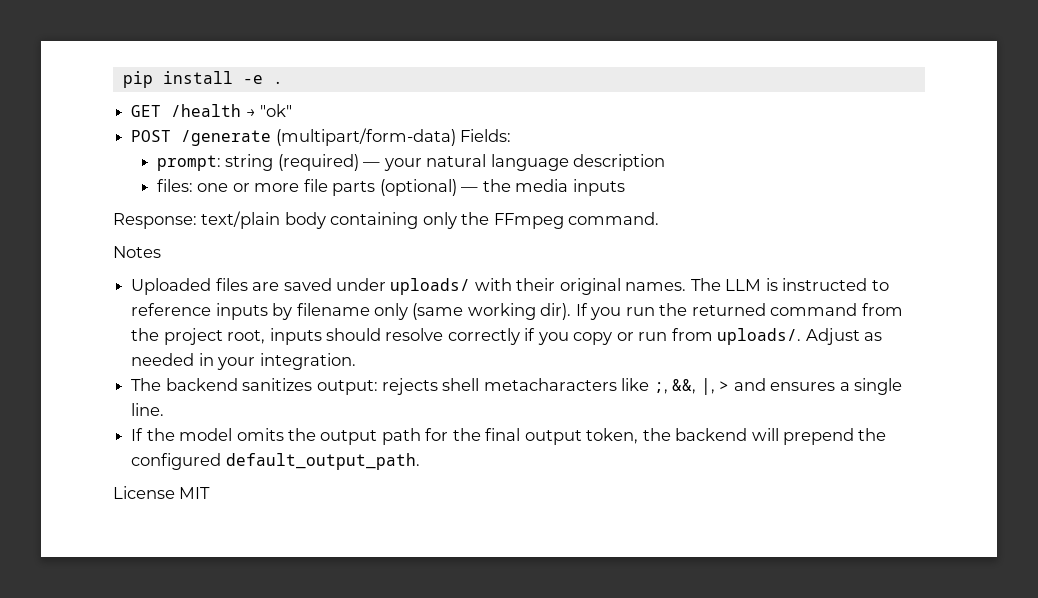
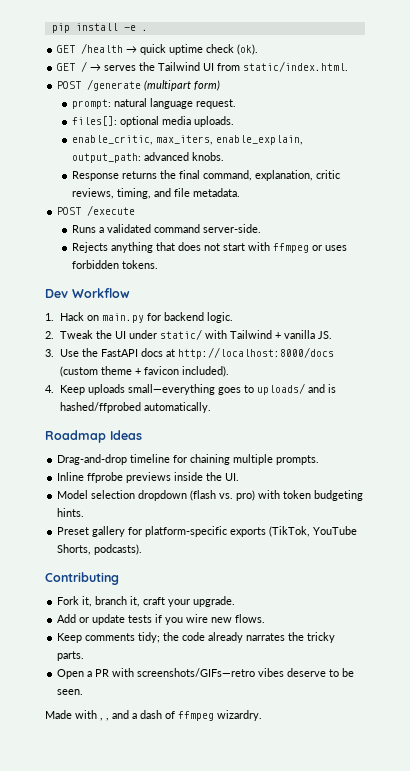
[260,104,293,117] "ok" -> [140,44,259,55] [57,61,349,72] quick uptime check (ok). // GET / → serves the Tailwind UI from static/index.html.
[275,128,512,146] (multipart/form-data) Fields: -> [144,80,221,91] (multipart form)
[225,154,666,171] [156,179,625,196] [113,211,660,229] [113,246,161,258] [131,278,889,295] [131,303,903,320] [131,328,882,345] [131,353,356,370] [131,378,902,395] [131,403,165,416] [131,428,887,445] [131,453,420,470] [113,486,211,499] string (required) — your natural language description // files: one or more file parts (optional) — the media inputs // Response: text/plain body containing only the FFmpeg command. // Notes // Uploaded files are saved under uploads/ with their original names. The LLM is instructed to reference inputs by filename only (same working dir). If you run the returned command from the project root, inputs should resolve correctly if you copy or run from uploads/. Adjust as needed in your integration. // The backend sanitizes output: rejects shell metacharacters like ;, &&, |, > and ensures a single line. // If the model omits the output path for the final output token, the backend will prepend the configured default_output_path. // License MIT -> [113,98,236,109] [71,116,234,127] [71,135,303,145] [71,152,224,163] [71,170,340,181] [71,188,240,199] [57,205,136,216] [71,224,261,233] [71,242,347,253] [71,260,158,269] [45,288,130,298] [45,312,233,323] [45,329,332,340] [45,347,334,359] [59,366,229,377] [45,383,336,395] [59,402,211,413] [45,430,142,443] [57,454,320,465] [57,472,240,483] [57,490,364,501] [57,508,85,517] [57,526,358,537] [57,544,143,555] [45,572,119,585] [57,596,236,607] [57,614,266,625] [57,632,336,643] [57,651,85,661] [57,668,355,679] [57,689,84,695] [45,710,262,721] natural language request. // files[]: optional media uploads. // enable_critic, max_iters, enable_explain, output_path: advanced knobs. // Response returns the final command, explanation, critic reviews, timing, and file metadata. // POST /execute // Runs a validated command server-side. // Rejects anything that does not start with ffmpeg or uses forbidden tokens. // Dev Workflow // 1. Hack on main.py for backend logic. // 2. Tweak the UI under static/ with Tailwind + vanilla JS. // 3. Use the FastAPI docs at http://localhost:8000/docs (custom theme + favicon included). // 4. Keep uploads small—everything goes to uploads/ and is hashed/ffprobed automatically. // Roadmap Ideas // Drag-and-drop timeline for chaining multiple prompts. // Inline ffprobe previews inside the UI. // Model selection dropdown (flash vs. pro) with token budgeting hints. // Preset gallery for platform-specific exports (TikTok, YouTube Shorts, podcasts). // Contributing // Fork it, branch it, craft your upgrade. // Add or update tests if you wire new flows. // Keep comments tidy; the code already narrates the tricky parts. // Open a PR with screenshots/GIFs—retro vibes deserve to be seen. // Made with , , and a dash of ffmpeg wizardry.

